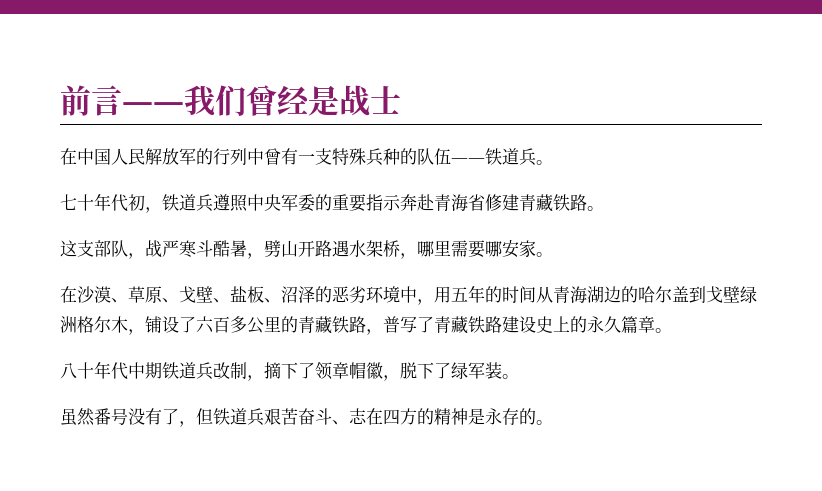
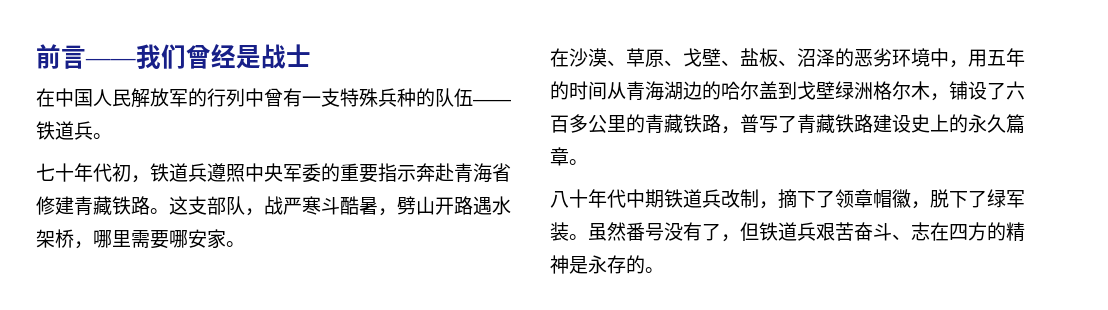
(604, 208) // -> (169, 211) none
(519, 376) // -> (588, 237) none

